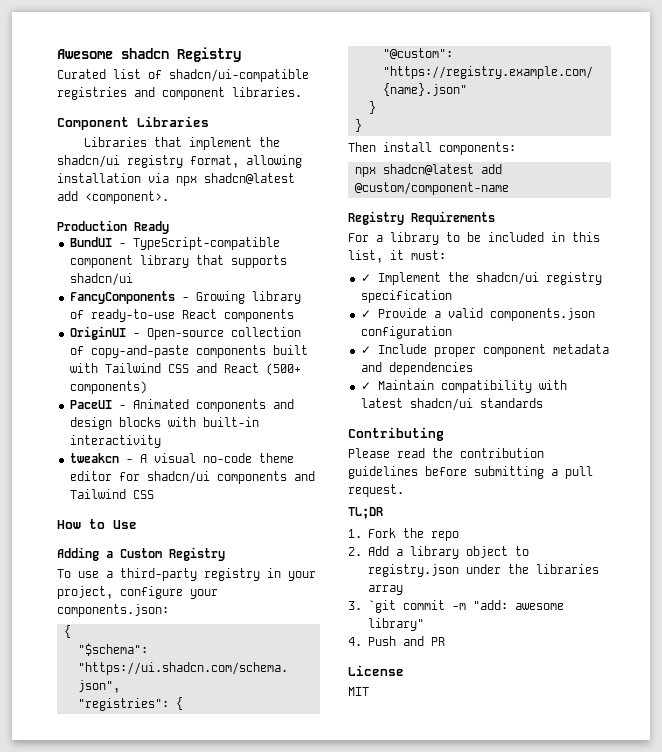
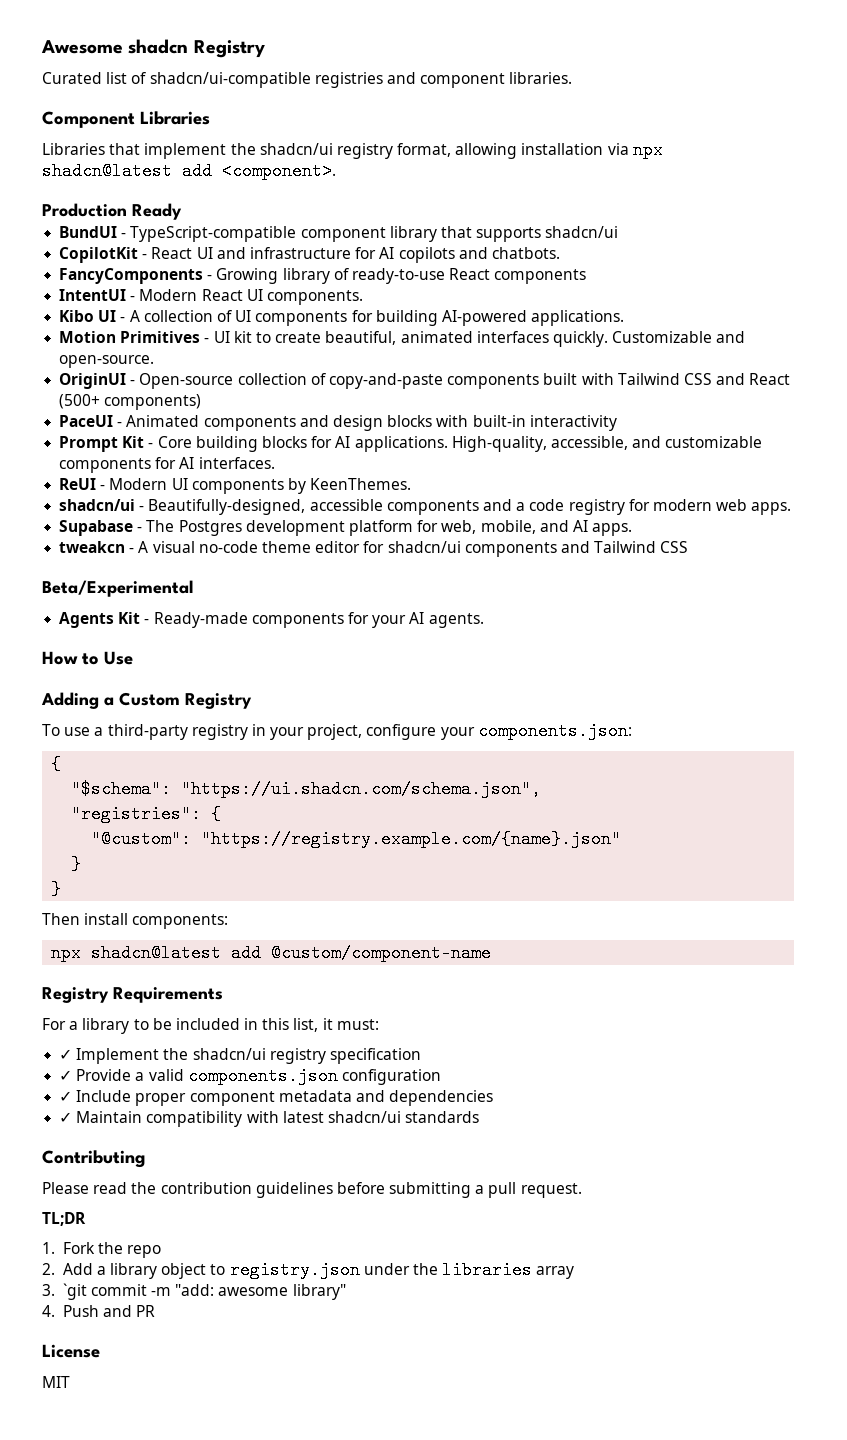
(133, 279) none -> [59,247,560,263] // CopilotKit - React UI and infrastructure for AI copilots and chatbots.
(294, 315) none -> [59,289,363,305] [59,310,625,326] [59,331,746,347] [59,355,155,368] // IntentUI - Modern React UI components. // Kibo UI - A collection of UI components for building AI-powered applications. // Motion Primitives - UI kit to create beautiful, animated interfaces quickly. Customizable and open-source.
(161, 441) none -> [59,436,763,452] [59,457,275,473] [59,478,412,494] [59,499,792,515] [59,520,633,536] // Prompt Kit - Core building blocks for AI applications. High-quality, accessible, and customizable components for AI interfaces. // ReUI - Modern UI components by KeenThemes. // shadcn/ui - Beautifully-designed, accessible components and a code registry for modern web apps. // Supabase - The Postgres development platform for web, mobile, and AI apps.
(154, 494) none -> [42,580,193,597] [59,612,484,628] // Beta/Experimental // Agents Kit - Ready-made components for your AI agents.

